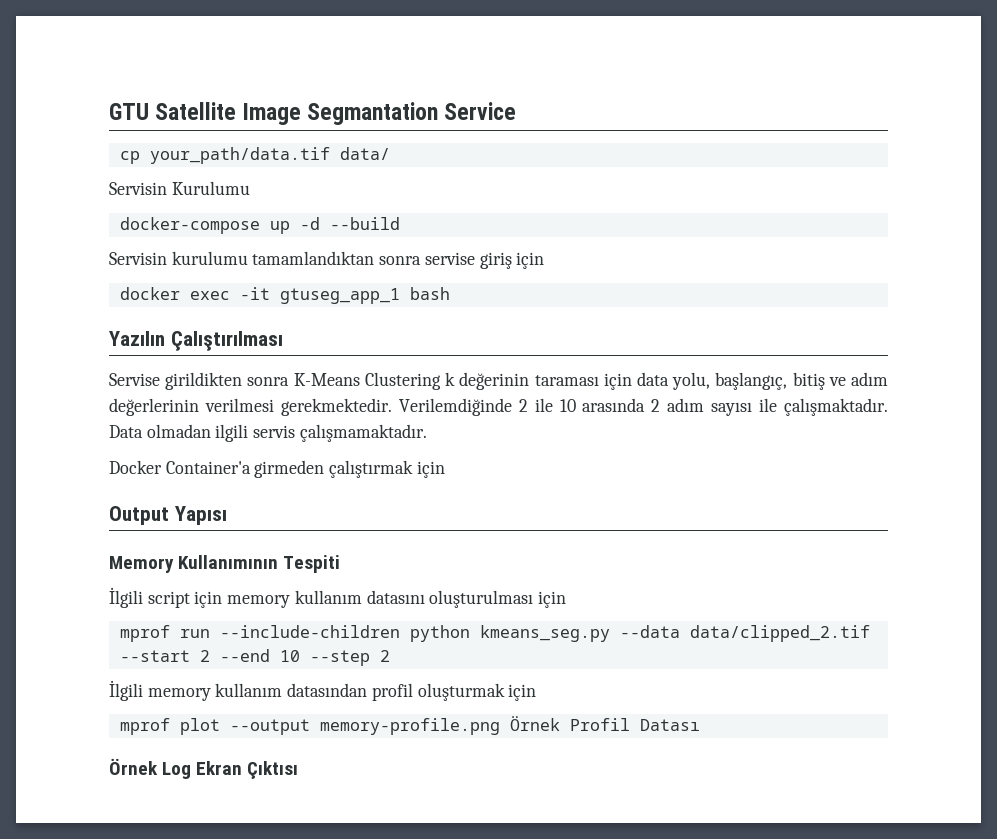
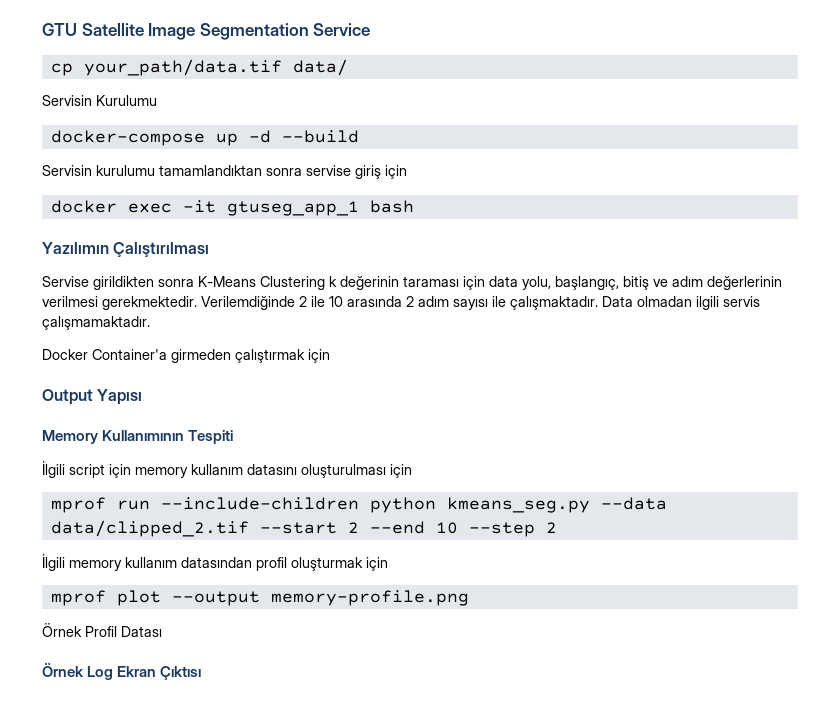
[307,102,439,125] Segmantation -> [199,23,309,40] Segmentation
[109,331,165,346] Yazılın -> [42,242,109,254] Yazılımın
(500, 726) none -> (469, 598) //

